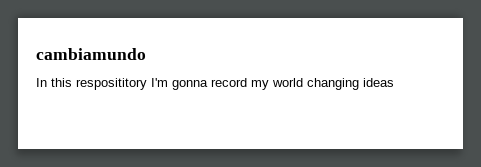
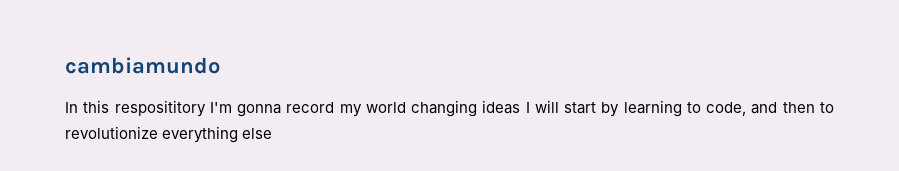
(394, 82) none -> [525,100,835,117] [65,126,273,143] I will start by learning to code, and then to revolutionize everything else

